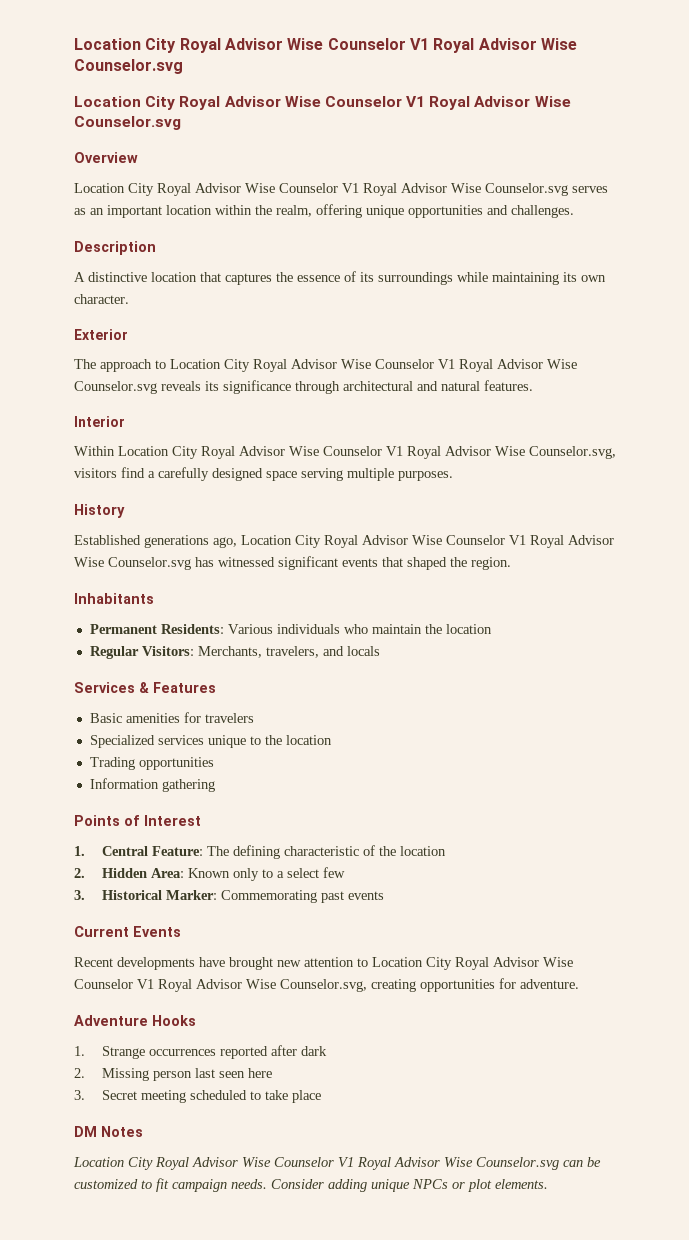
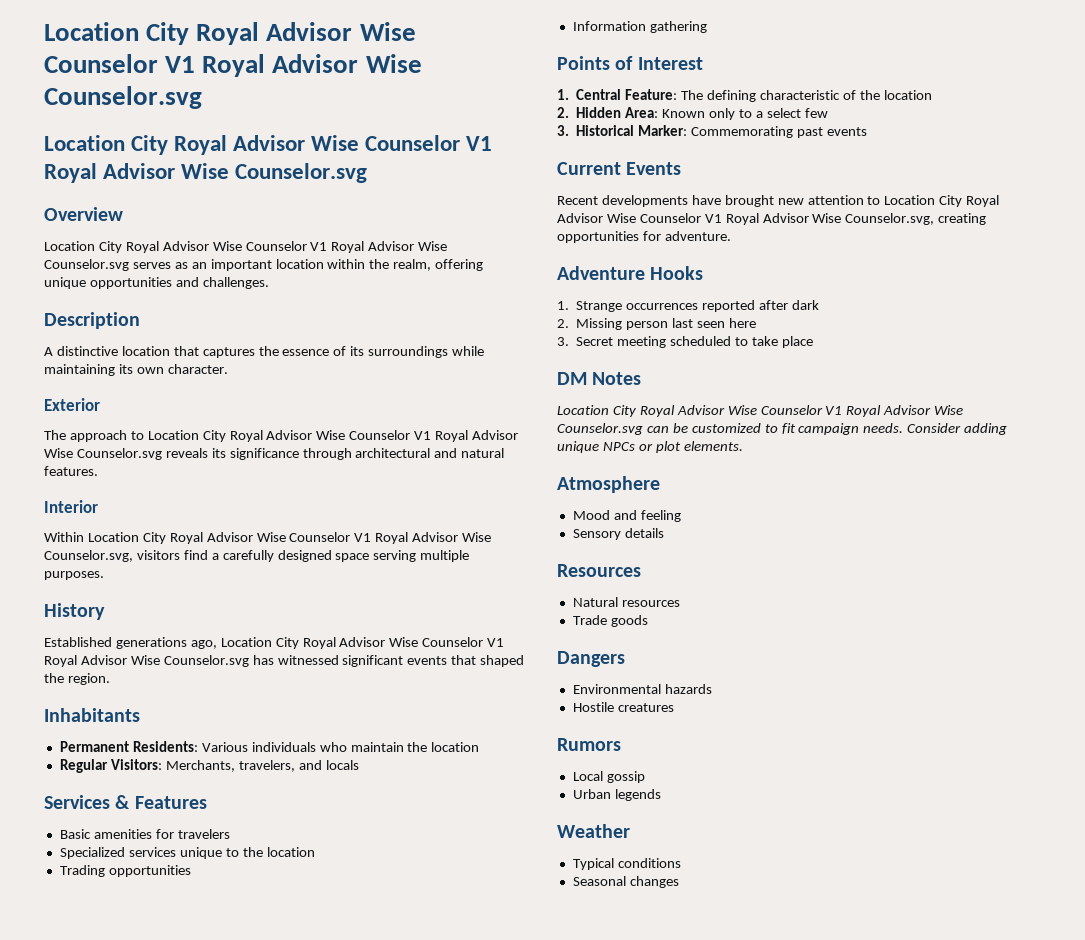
(548, 1184) none -> [557,476,660,493] [572,510,681,522] [572,528,664,540] [557,564,641,577] [572,597,680,607] [572,615,648,627] [557,651,625,667] [572,684,712,694] [572,702,674,712] [557,738,621,751] [572,771,645,783] [572,789,661,801] [557,824,630,838] [572,858,681,870] [572,876,679,888] // Atmosphere // Mood and feeling // Sensory details // Resources // Natural resources // Trade goods // Dangers // Environmental hazards // Hostile creatures // Rumors // Local gossip // Urban legends // Weather // Typical conditions // Seasonal changes

